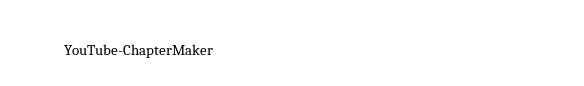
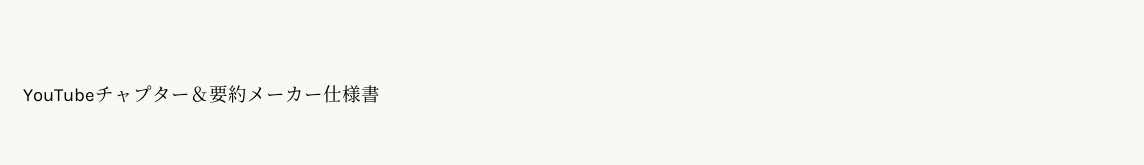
[64,44,213,58] YouTube-ChapterMaker -> [23,85,380,104] YouTubeチャプター＆要約メーカー仕様書

